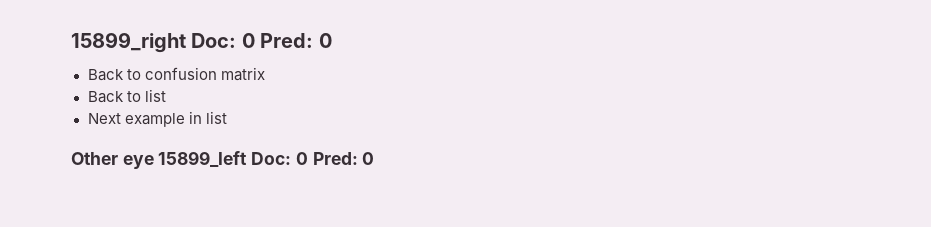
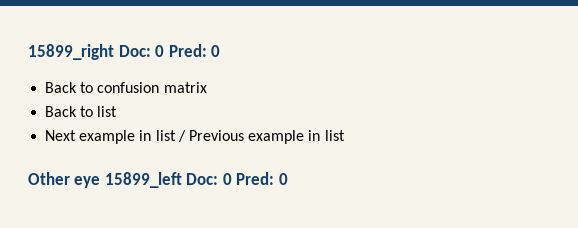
(227, 117) none -> [177,130,345,144] / Previous example in list

